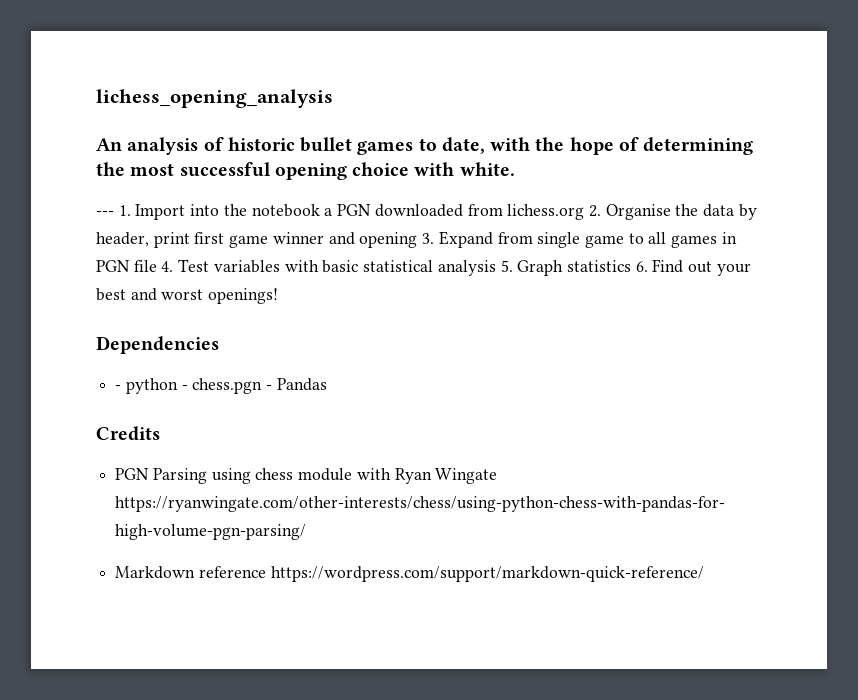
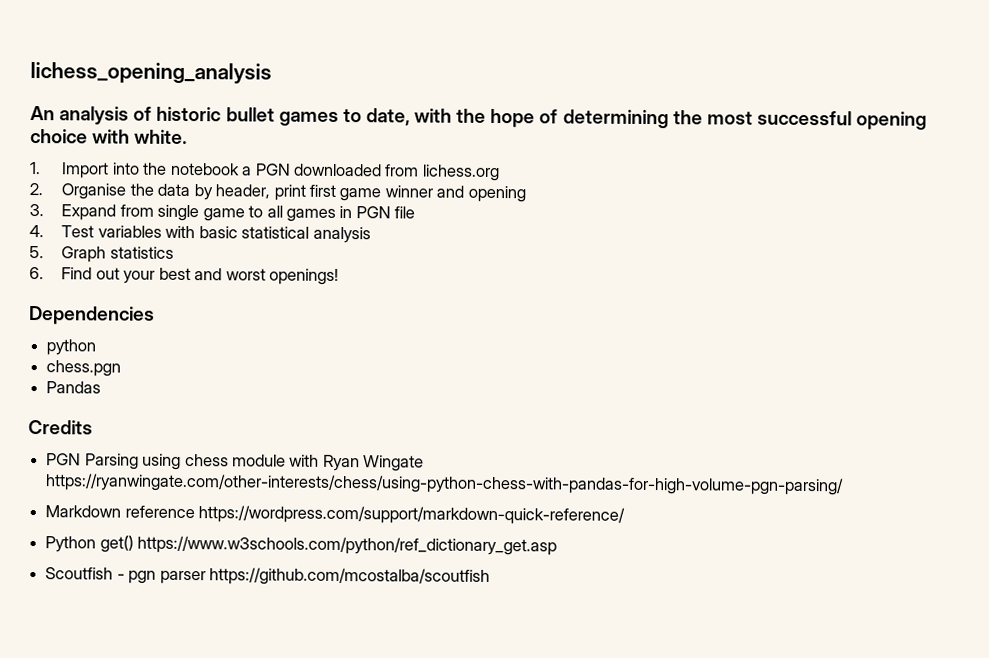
[96,211,114,216] --- -> (188, 137) none
(585, 212) none -> (500, 173) //
(418, 240) none -> (526, 194) //
(157, 266) none -> (416, 212) //
(496, 268) none -> (371, 235) //
(631, 266) none -> (174, 252) //
[115,385,122,390] - -> (155, 315) none
[181,385,188,390] - -> (97, 347) //
[266,385,273,390] - -> (122, 368) //
(704, 574) none -> [45,535,558,556] [45,567,490,586] // Python get() https://www.w3schools.com/python/ref_dictionary_get.asp // Scoutfish - pgn parser https://github.com/mcostalba/scoutfish

